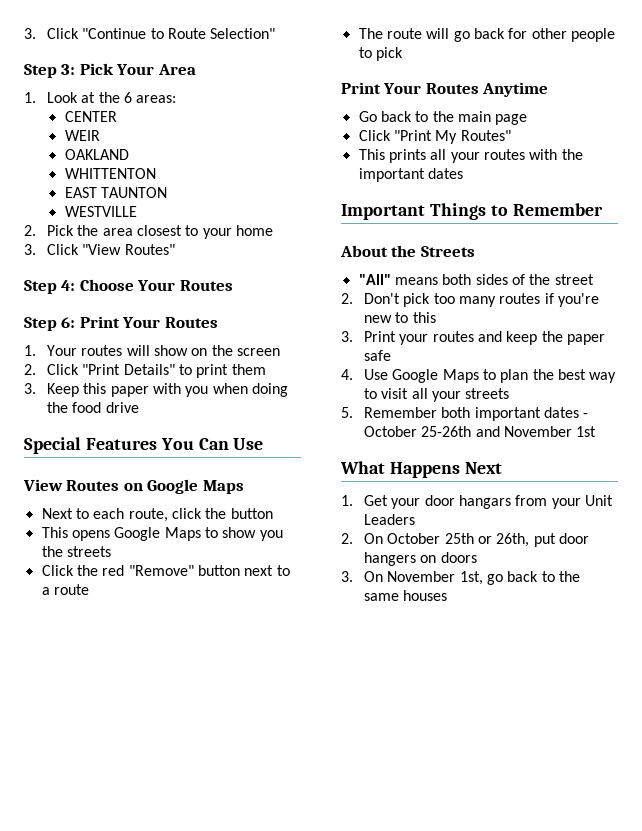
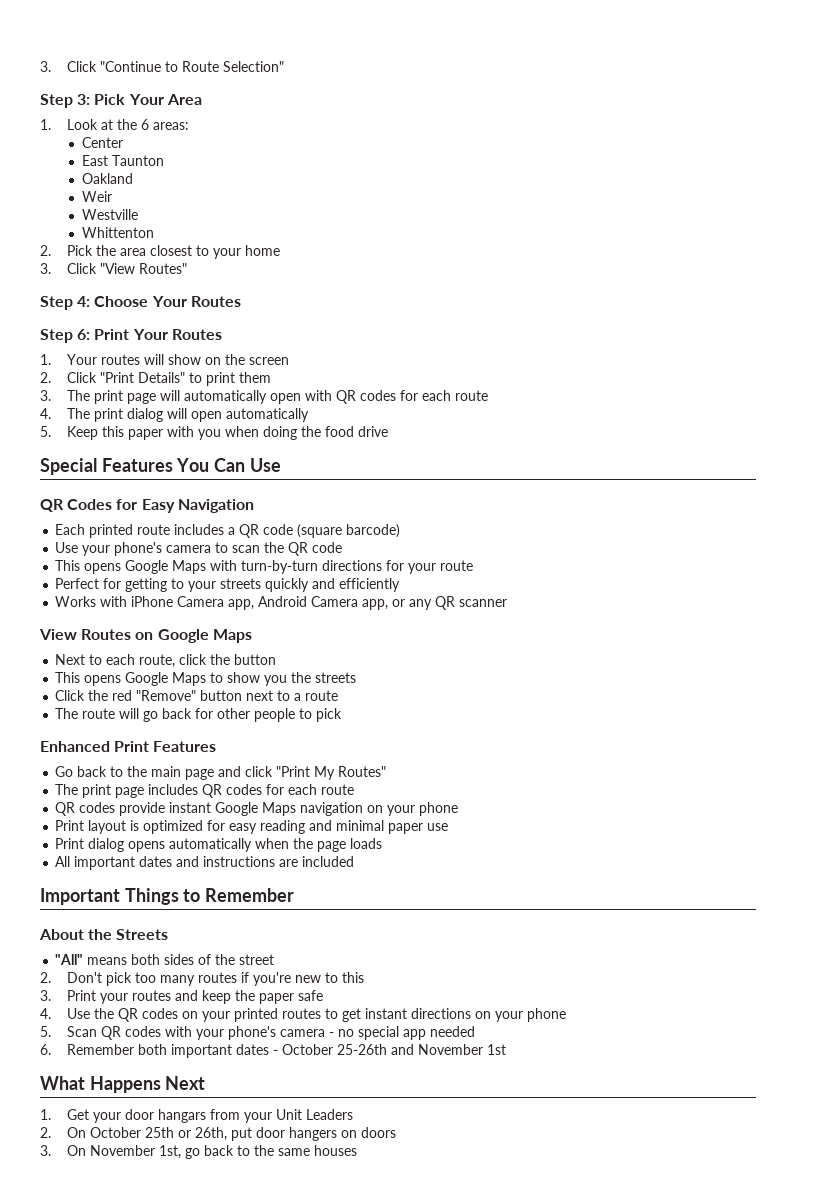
[64,111,117,122] [64,130,100,141] [64,149,129,160] [64,168,156,179] [64,187,168,198] [64,206,137,217] CENTER // WEIR // OAKLAND // WHITTENTON // EAST TAUNTON // WESTVILLE -> [81,137,123,148] [81,155,164,166] [81,173,133,184] [81,191,112,202] [81,209,138,220] [81,227,154,238] Center // East Taunton // Oakland // Weir // Westville // Whittenton
(36, 388) none -> [66,390,488,404] [40,408,309,422] [40,426,51,437] The print page will automatically open with QR codes for each route // 4. The print dialog will open automatically // 5.
(264, 444) none -> [40,499,254,513] [55,524,401,538] [55,542,343,556] [55,560,474,574] [55,578,401,592] [55,596,508,610] // QR Codes for Easy Navigation // Each printed route includes a QR code (square barcode) // Use your phone's camera to scan the QR code // This opens Google Maps with turn-by-turn directions for your route // Perfect for getting to your streets quickly and efficiently // Works with iPhone Camera app, Android Camera app, or any QR scanner
[341,82,549,97] Print Your Routes Anytime -> [40,741,217,752] Enhanced Print Features
[358,130,391,141] // Click -> [218,766,274,777] and click
[358,149,583,163] [358,168,463,182] This prints all your routes with the important dates -> [55,784,355,798] [55,802,459,816] [55,820,449,834] [55,838,383,852] [55,856,355,870] The print page includes QR codes for each route // QR codes provide instant Google Maps navigation on your phone // Print layout is optimized for easy reading and minimal paper use // Print dialog opens automatically when the page loads // All important dates and instructions are included
[392,369,617,383] [364,388,510,402] [341,407,353,418] Google Maps to plan the best way to visit all your streets // 5. -> [93,1008,566,1022] [40,1026,475,1040] [40,1044,51,1055] the QR codes on your printed routes to get instant directions on your phone // 5. Scan QR codes with your phone's camera - no special app needed // 6.

